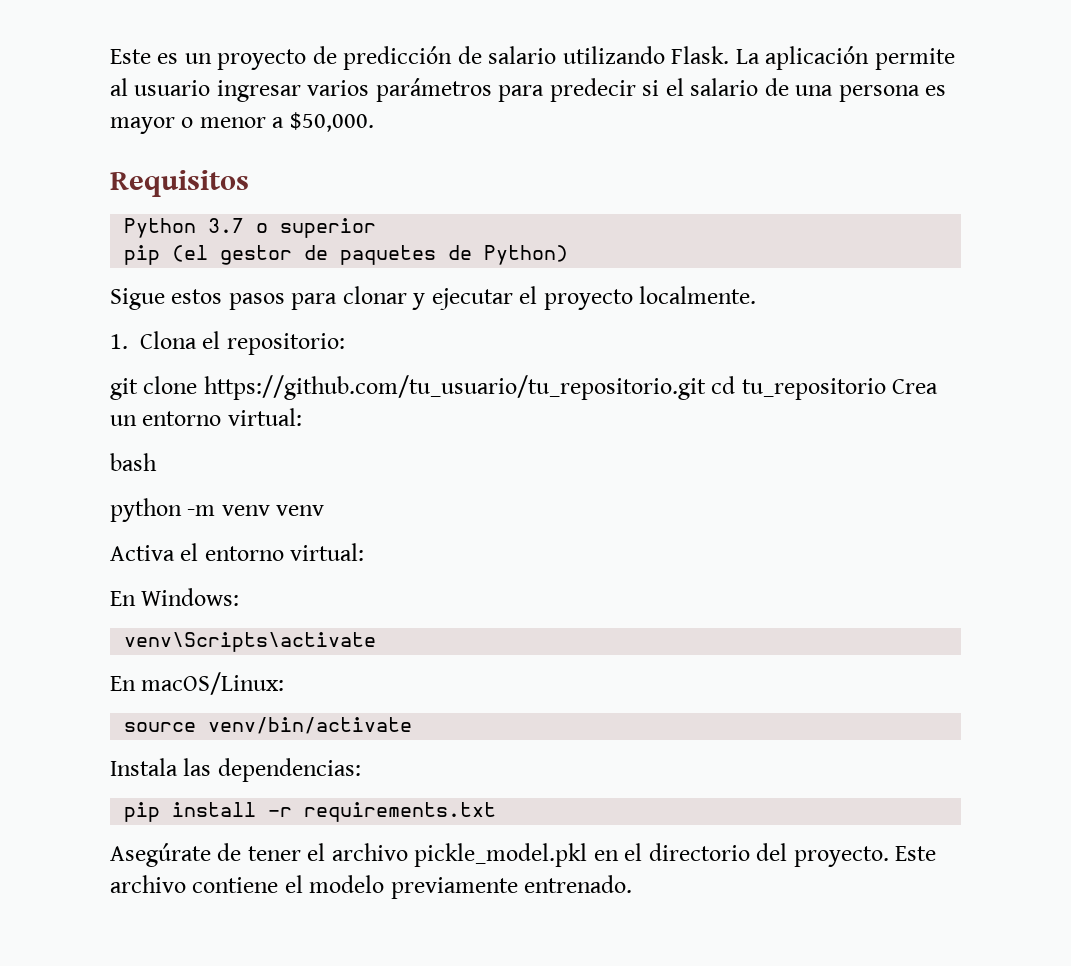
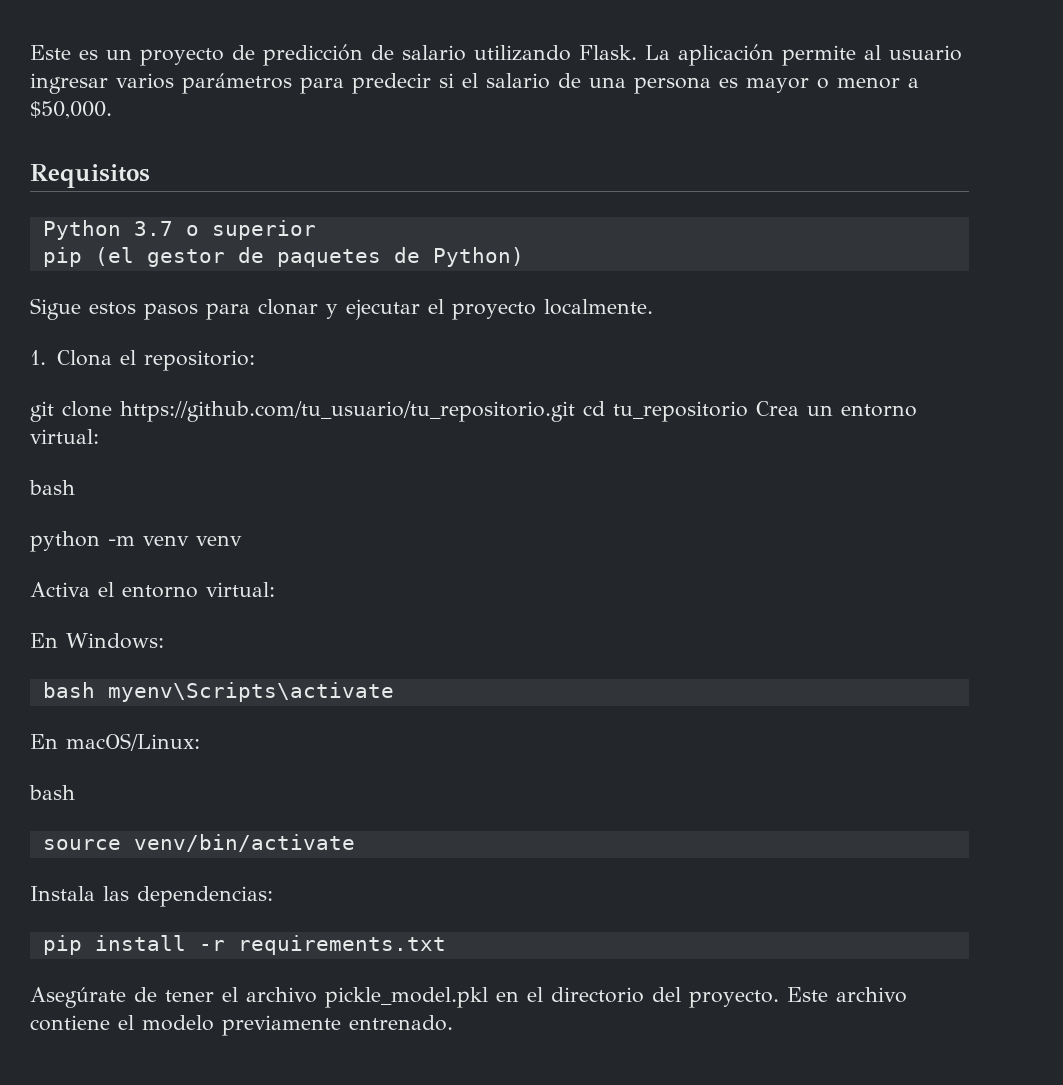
[124,632,377,652] venv\Scripts\activate -> [42,682,394,702] bash myenv\Scripts\activate
(285, 683) none -> [29,785,75,800] // bash

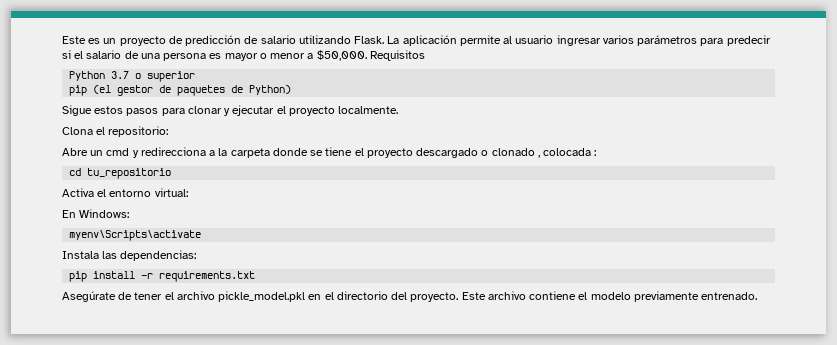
(112, 110) // -> (367, 55) none
[30,350,46,365] 1. -> (399, 110) none
[30,401,917,422] [30,429,99,444] [29,480,75,495] [30,531,242,552] git clone https://github.com/tu_usuario/tu_repositorio.git cd tu_repositorio Crea un entorno virtual: // bash // python -m venv venv -> [62,147,597,158] [69,168,172,179] Abre un cmd y redirecciona a la carpeta donde se tiene el proyecto descargado o clonado , colocada : // cd tu_repositorio
[42,682,95,698] bash -> (130, 213) none
[30,733,200,751] [29,785,75,800] [42,834,355,852] // En macOS/Linux: // bash // source venv/bin/activate -> (202, 235) none

